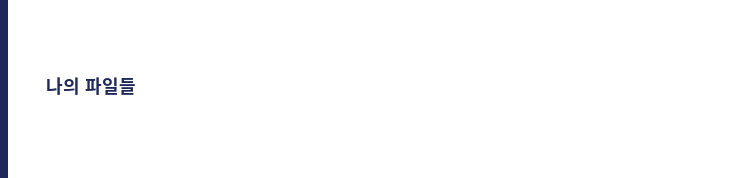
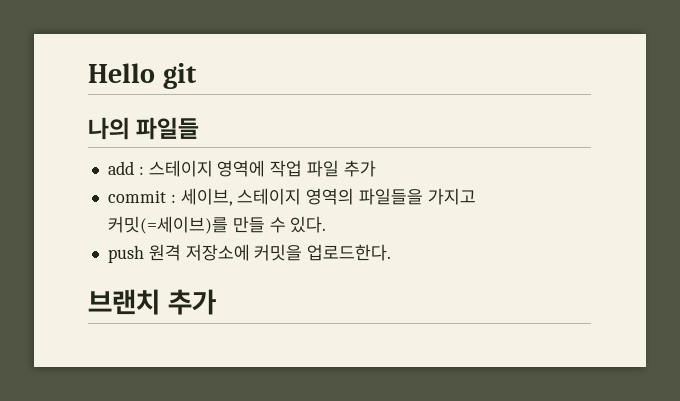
(46, 86) none -> [88,63,197,89] Hello git //
(136, 86) none -> [107,160,376,177] [107,188,476,206] [107,216,327,234] [107,244,392,263] [88,289,216,315] // add : 스테이지 영역에 작업 파일 추가 // commit : 세이브, 스테이지 영역의 파일들을 가지고 커밋(=세이브)를 만들 수 있다. // push 원격 저장소에 커밋을 업로드한다. // 브랜치 추가

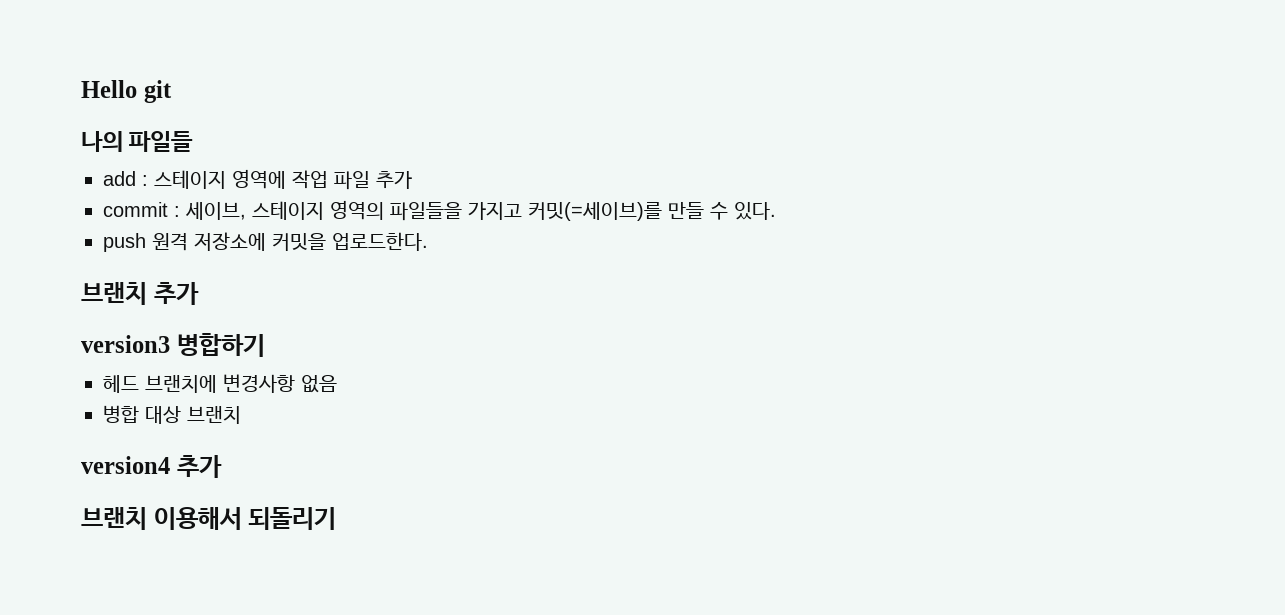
(216, 302) none -> [81,333,265,357] [103,374,337,393] [103,405,241,424] [81,455,222,478] [81,507,337,530] // version3 병합하기 // 헤드 브랜치에 변경사항 없음 // 병합 대상 브랜치 // version4 추가 // 브랜치 이용해서 되돌리기

